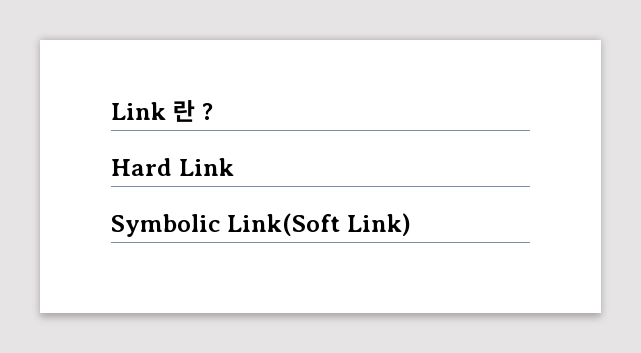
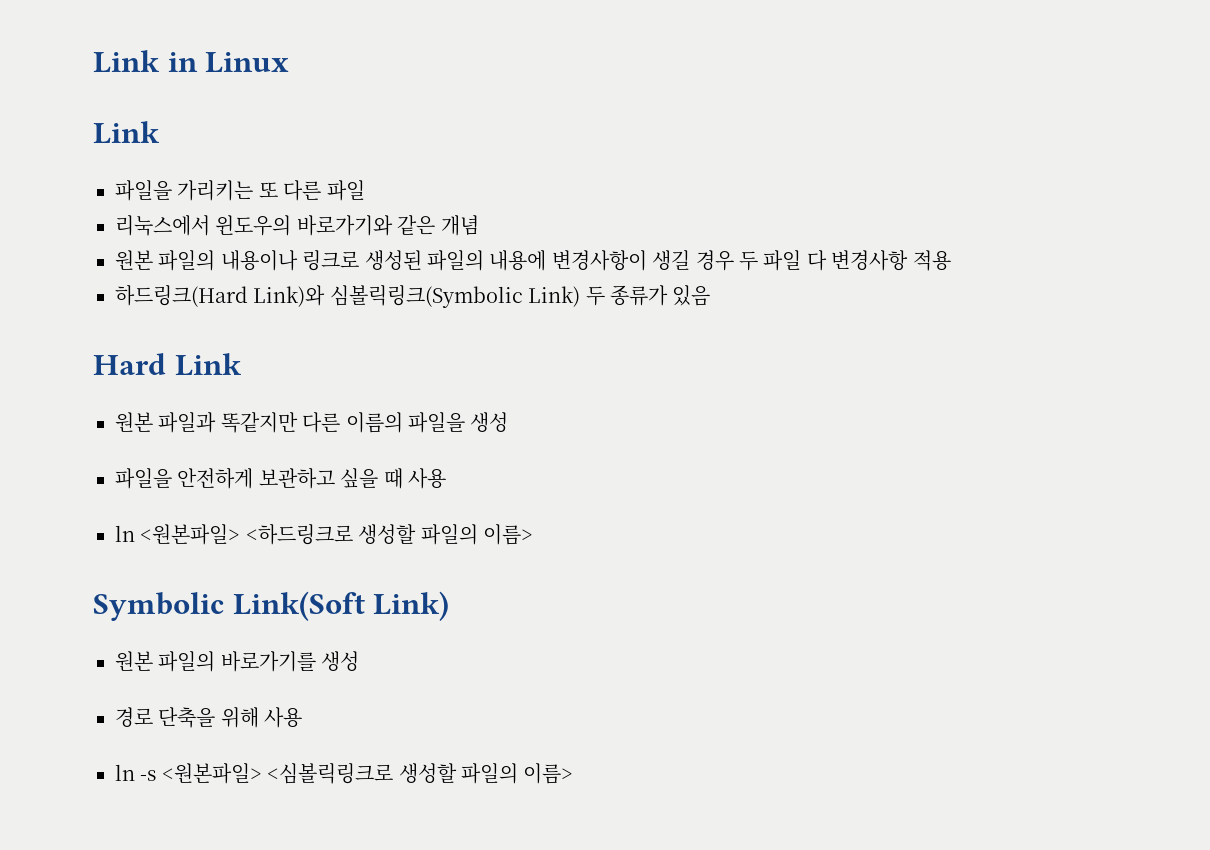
[111,100,213,122] [111,158,234,176] [111,213,411,237] Link 란 ? // Hard Link // Symbolic Link(Soft Link) -> [93,50,290,73] [93,121,160,144] [115,180,365,201] [115,215,479,236] [115,250,951,271] [115,285,711,308] [93,353,242,376] [115,412,509,433] [115,468,446,489] [115,524,533,545] [93,591,450,621] [115,651,360,672] [115,707,303,728] [115,763,574,784] Link in Linux // Link // 파일을 가리키는 또 다른 파일 // 리눅스에서 윈도우의 바로가기와 같은 개념 // 원본 파일의 내용이나 링크로 생성된 파일의 내용에 변경사항이 생길 경우 두 파일 다 변경사항 적용 // 하드링크(Hard Link)와 심볼릭링크(Symbolic Link) 두 종류가 있음 // Hard Link // 원본 파일과 똑같지만 다른 이름의 파일을 생성 // 파일을 안전하게 보관하고 싶을 때 사용 // ln <원본파일> <하드링크로 생성할 파일의 이름> // Symbolic Link(Soft Link) // 원본 파일의 바로가기를 생성 // 경로 단축을 위해 사용 // ln -s <원본파일> <심볼릭링크로 생성할 파일의 이름>

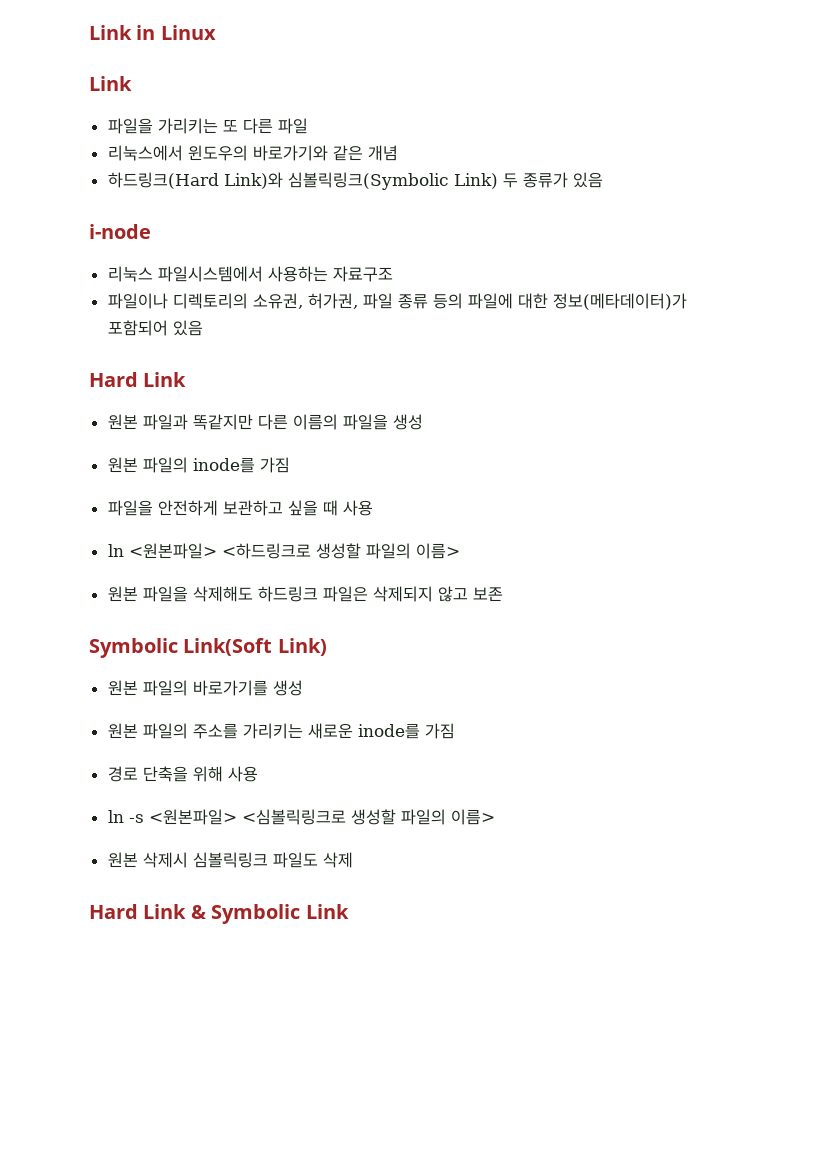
[115,250,951,271] // 원본 파일의 내용이나 링크로 생성된 파일의 내용에 변경사항이 생길 경우 두 파일 다 변경사항 적용 -> (398, 153) none
(711, 295) none -> [89,224,151,239] [107,266,393,282] [107,293,687,310] [107,320,203,336] // i-node // 리눅스 파일시스템에서 사용하는 자료구조 // 파일이나 디렉토리의 소유권, 허가권, 파일 종류 등의 파일에 대한 정보(메타데이터)가 포함되어 있음
(509, 422) none -> [107,457,290,473] // 원본 파일의 inode를 가짐
(533, 534) none -> [107,586,503,602] // 원본 파일을 삭제해도 하드링크 파일은 삭제되지 않고 보존
(360, 661) none -> [107,723,455,739] // 원본 파일의 주소를 가리키는 새로운 inode를 가짐
(574, 773) none -> [107,852,353,868] [89,904,349,924] // 원본 삭제시 심볼릭링크 파일도 삭제 // Hard Link & Symbolic Link

